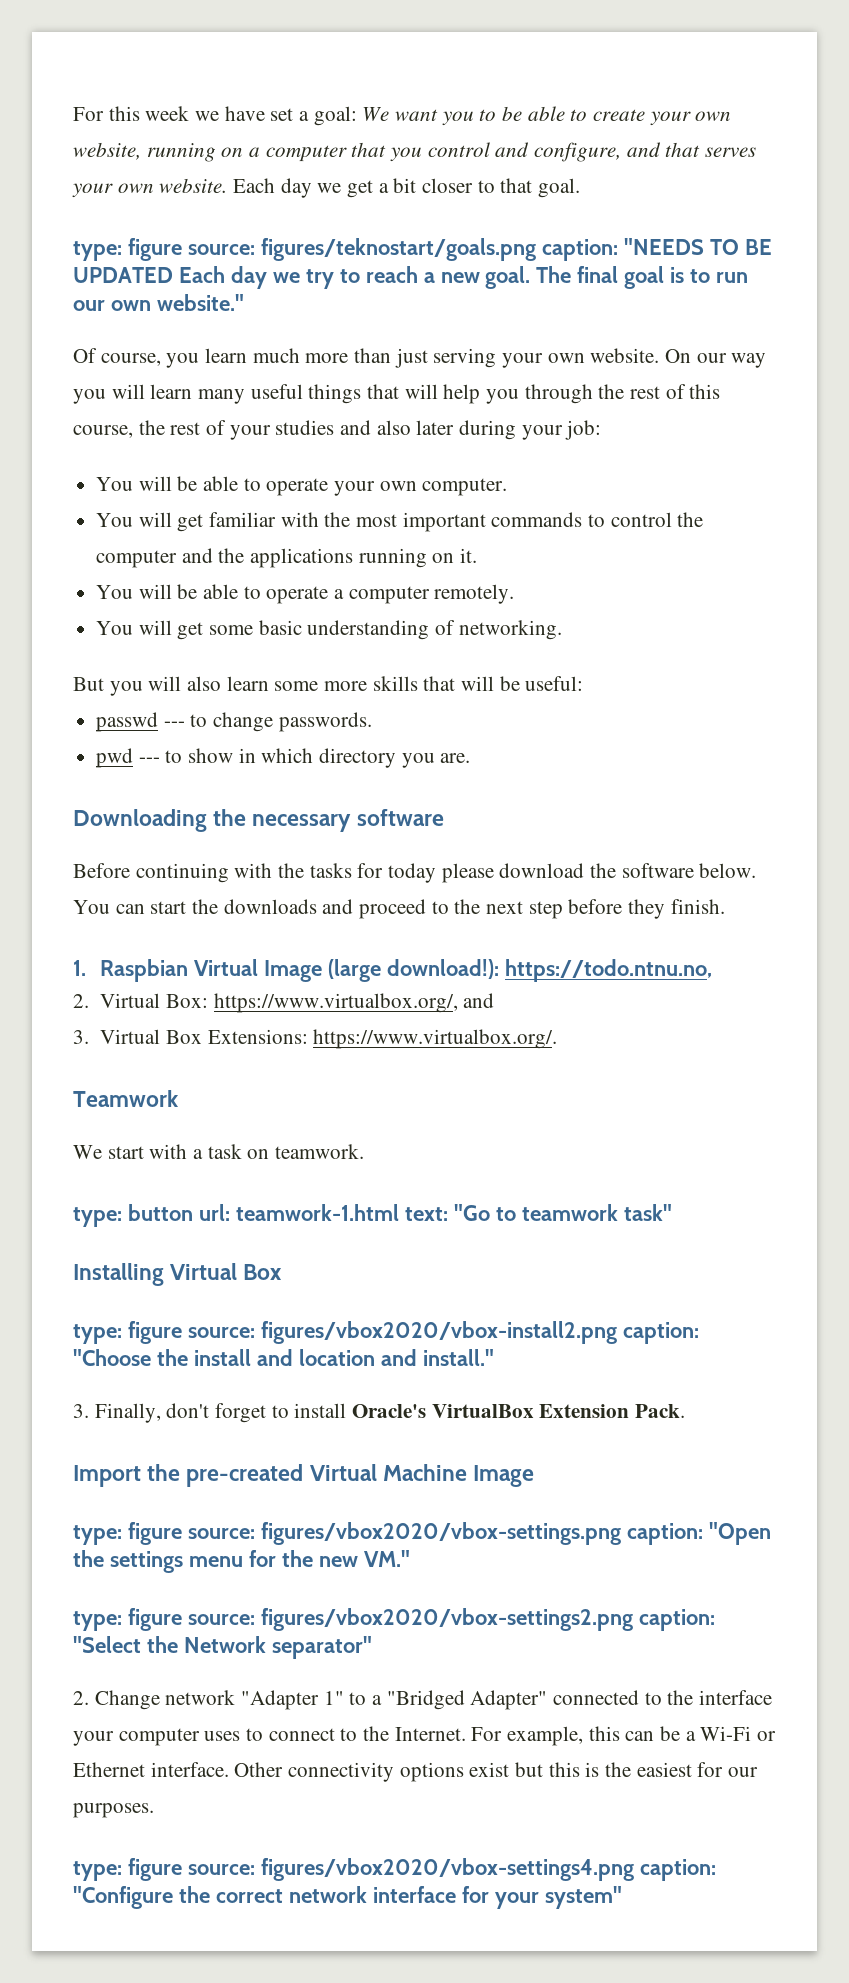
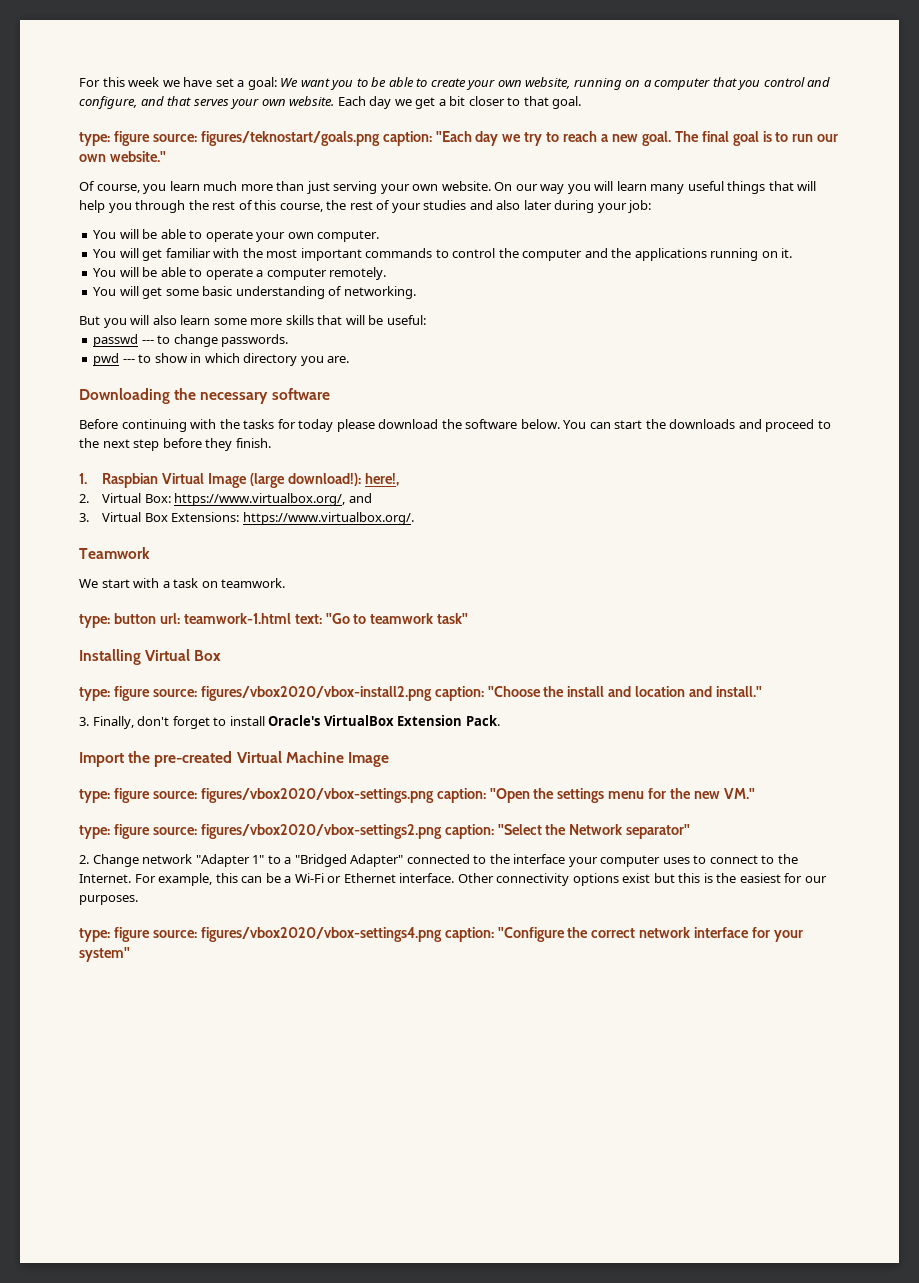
[623,238,772,255] [73,266,225,283] "NEEDS TO BE UPDATED Each -> [435,131,472,142] "Each
[504,959,712,982] https://todo.ntnu.no, -> [364,473,399,486] here!,

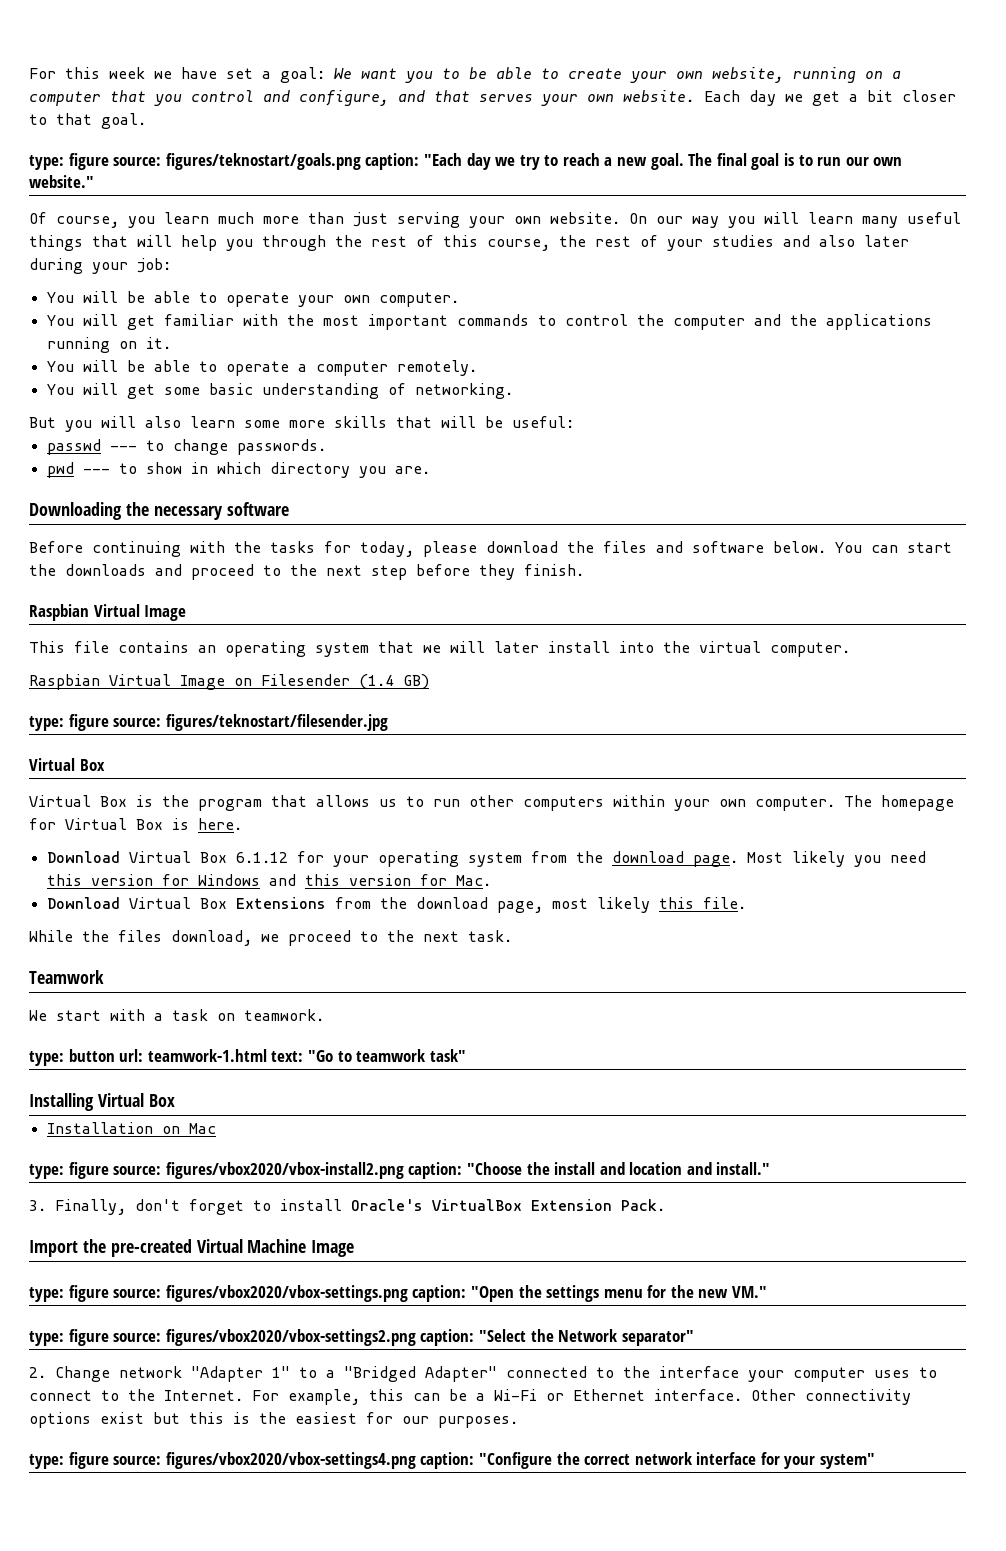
[298,419,334,432] today -> [360,541,414,557] today,
(462, 424) none -> [603,541,683,553] files and
[79,473,399,488] [79,493,372,506] [79,512,414,525] 1. Raspbian Virtual Image (large download!): here!, // 2. Virtual Box: https://www.virtualbox.org/, and // 3. Virtual Box Extensions: https://www.virtualbox.org/. -> [29,604,187,621] [29,641,850,657] [29,674,429,690] [29,714,388,731] [29,758,105,771] [29,795,954,811] [29,818,242,830] [46,851,926,867] [46,874,491,886] [46,897,746,913] [29,930,512,946] Raspbian Virtual Image // This file contains an operating system that we will later install into the virtual computer. // Raspbian Virtual Image on Filesender (1.4 GB) // type: figure source: figures/teknostart/filesender.jpg // Virtual Box // Virtual Box is the program that allows us to run other computers within your own computer. The homepage for Virtual Box is here. // Download Virtual Box 6.1.12 for your operating system from the download page. Most likely you need this version for Windows and this version for Mac. // Download Virtual Box Extensions from the download page, most likely this file. // While the files download, we proceed to the next task.
(222, 655) none -> [46,1122,216,1134] // Installation on Mac

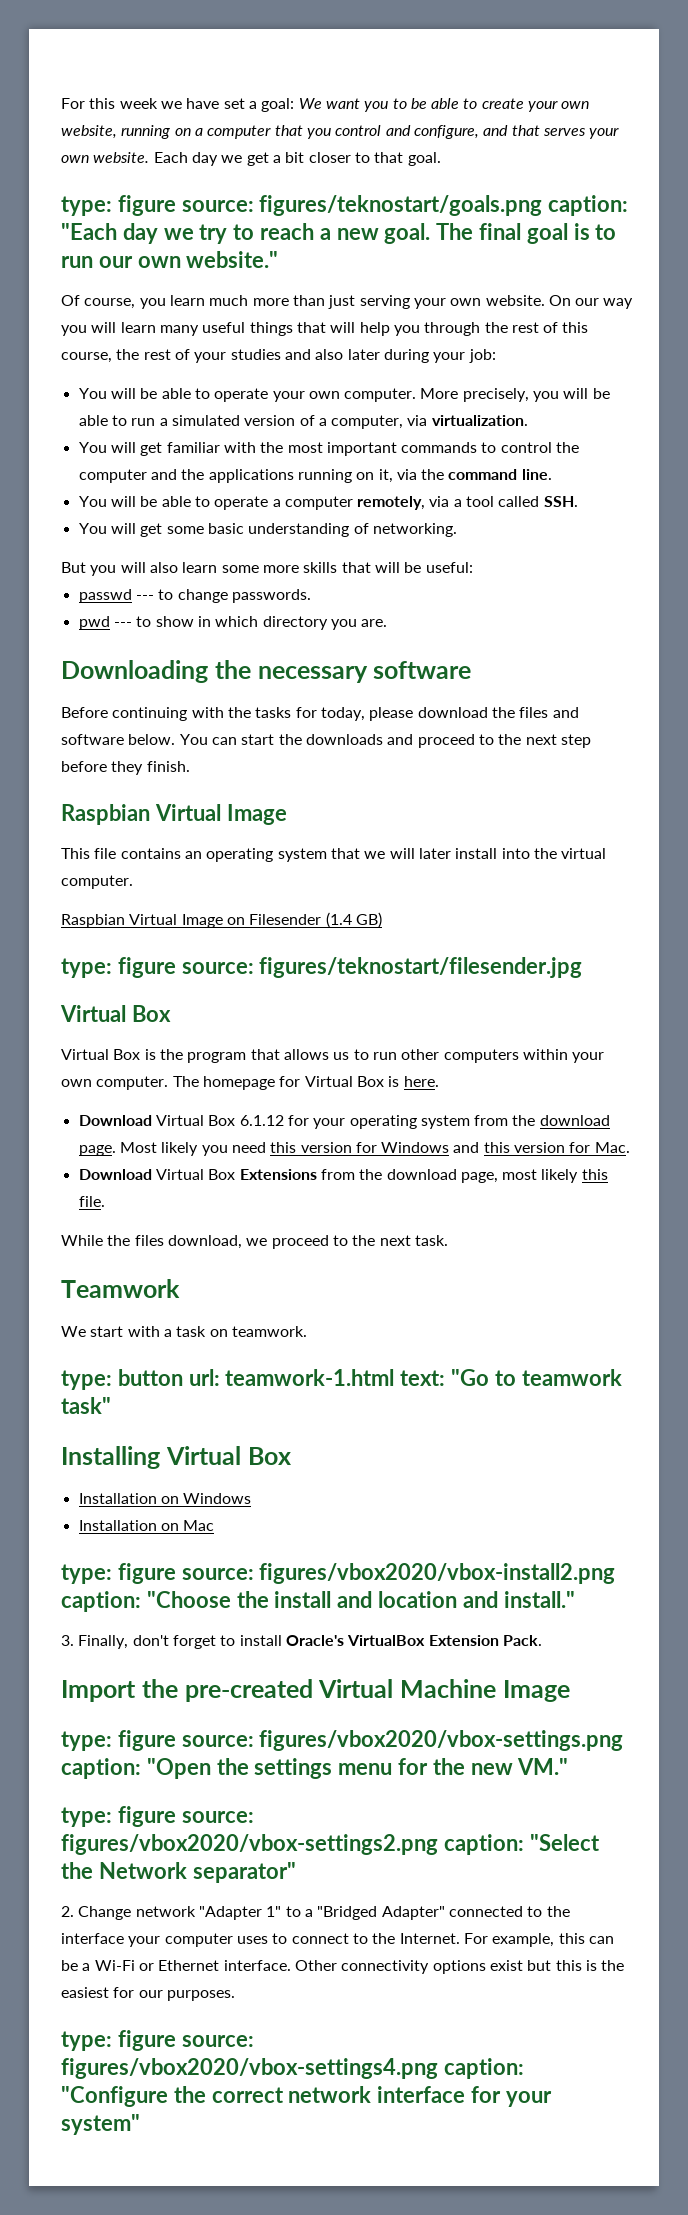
(459, 299) none -> [420,388,610,402] [78,415,528,429] More precisely, you will be able to run a simulated version of a computer, via virtualization.
[145,337,171,349] it. -> [378,469,552,483] it, via the command line.
[396,360,477,376] remotely. -> [357,496,578,510] remotely, via a tool called SSH.
(175, 1100) none -> [78,1493,252,1504] // Installation on Windows

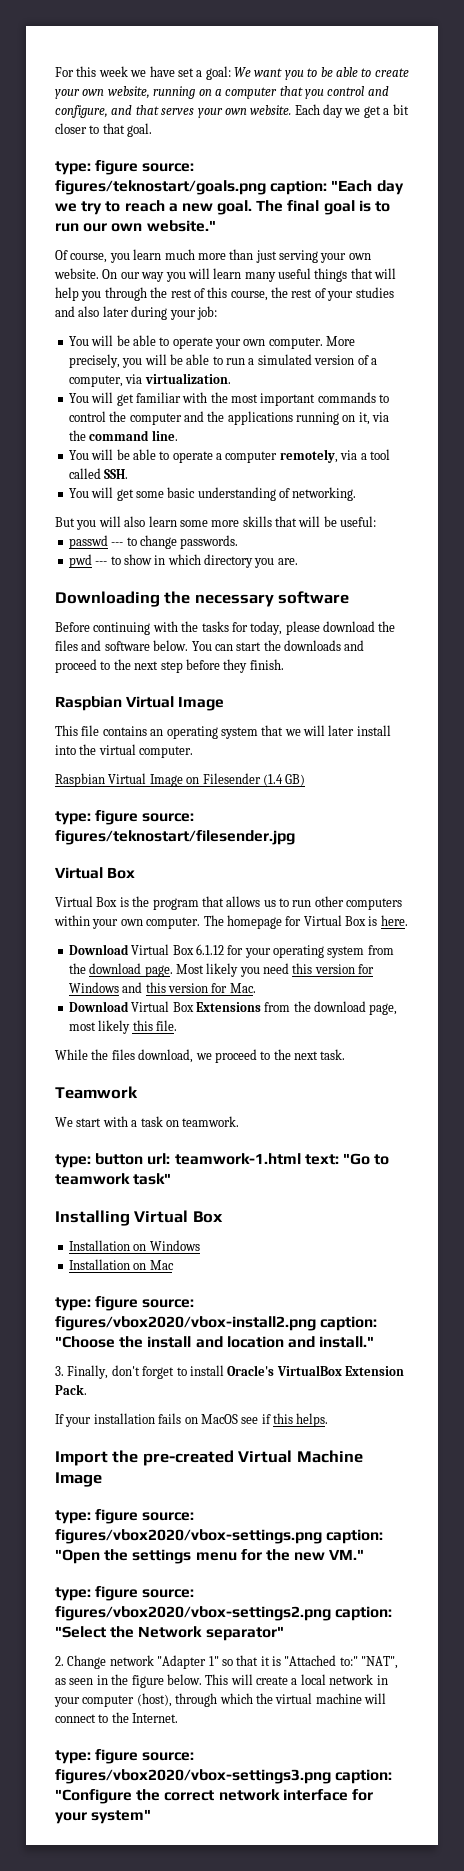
(542, 1640) none -> [55,1413,329,1427] // If your installation fails on MacOS see if this helps.
[285,1906,570,1920] [61,1933,614,1947] [61,1960,625,1974] [61,1987,235,2001] [61,2030,254,2051] [61,2058,438,2079] to a "Bridged Adapter" connected to the interface your computer uses to connect to the Internet. For example, this can be a Wi-Fi or Ethernet interface. Other connectivity options exist but this is the easiest for our purposes. // type: figure source: figures/vbox2020/vbox-settings4.png -> [221,1655,399,1669] [55,1674,388,1688] [54,1693,386,1707] [55,1712,179,1723] [55,1749,195,1764] [55,1769,331,1784] so that it is "Attached to:" "NAT", as seen in the figure below. This will create a local network in your computer (host), through which the virtual machine will connect to the Internet. // type: figure source: figures/vbox2020/vbox-settings3.png

